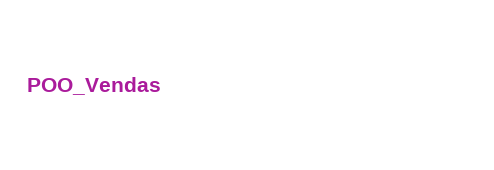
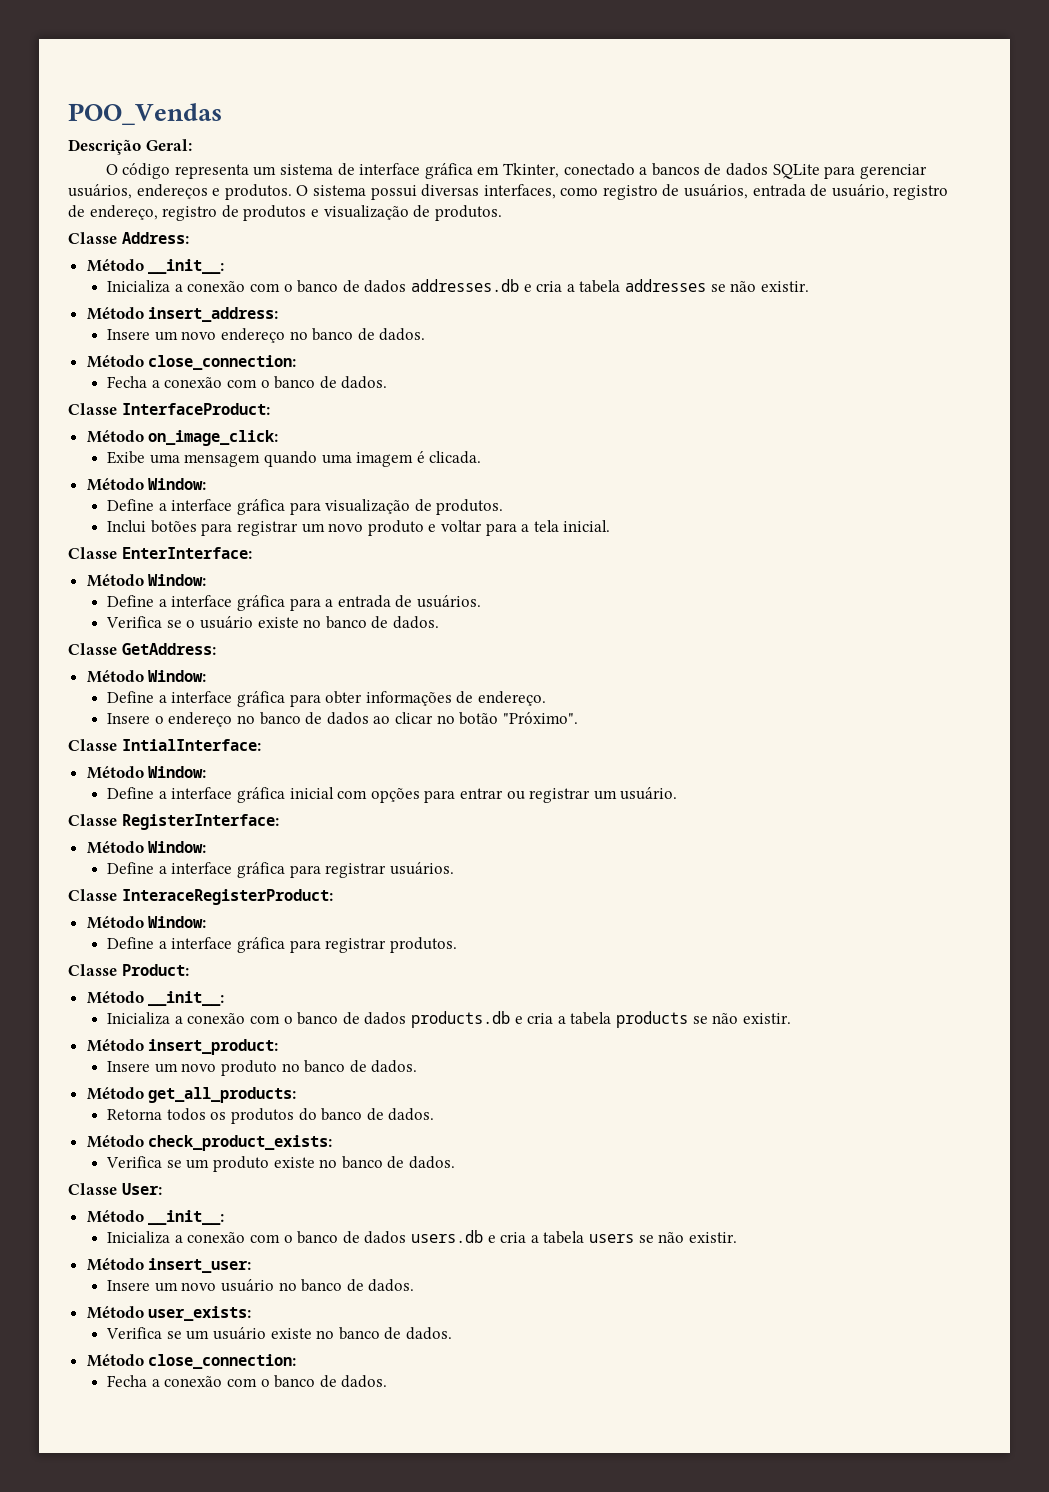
(161, 86) none -> [68,139,192,155] [105,163,927,179] [68,184,949,200] [68,205,502,221] [68,232,189,244] [86,259,225,274] [107,279,809,293] [86,307,279,322] [107,328,426,343] [86,355,297,370] [107,376,388,389] [68,403,270,415] [86,430,279,446] [107,451,482,467] [86,478,207,491] [107,499,504,515] [107,520,611,536] [68,547,252,559] [86,574,207,587] [107,595,481,611] [106,616,439,629] [68,643,216,655] [86,670,207,683] [107,691,546,707] [107,712,578,727] [68,739,261,751] [86,766,207,779] [107,787,678,803] [68,814,279,830] [86,841,207,854] [107,862,454,878] [68,889,333,905] [86,916,207,929] [107,937,457,953] [68,964,189,976] [86,991,225,1006] [107,1011,791,1028] [86,1039,279,1055] [107,1060,418,1076] [86,1087,297,1103] [107,1108,435,1124] [86,1135,333,1151] [106,1156,455,1172] [68,1183,162,1195] [86,1210,225,1225] [107,1230,737,1244] [86,1258,252,1273] [107,1279,415,1292] [86,1306,252,1321] [106,1327,452,1340] [86,1354,297,1369] [107,1375,388,1388] // Descrição Geral: // O código representa um sistema de interface gráfica em Tkinter, conectado a bancos de dados SQLite para gerenciar usuários, endereços e produtos. O sistema possui diversas interfaces, como registro de usuários, entrada de usuário, registro de endereço, registro de produtos e visualização de produtos. // Classe Address: // Método __init__: // Inicializa a conexão com o banco de dados addresses.db e cria a tabela addresses se não existir. // Método insert_address: // Insere um novo endereço no banco de dados. // Método close_connection: // Fecha a conexão com o banco de dados. // Classe InterfaceProduct: // Método on_image_click: // Exibe uma mensagem quando uma imagem é clicada. // Método Window: // Define a interface gráfica para visualização de produtos. // Inclui botões para registrar um novo produto e voltar para a tela inicial. // Classe EnterInterface: // Método Window: // Define a interface gráfica para a entrada de usuários. // Verifica se o usuário existe no banco de dados. // Classe GetAddress: // Método Window: // Define a interface gráfica para obter informações de endereço. // Insere o endereço no banco de dados ao clicar no botão "Próximo". // Classe IntialInterface: // Método Window: // Define a interface gráfica inicial com opções para entrar ou registrar um usuário. // Classe RegisterInterface: // Método Window: // Define a interface gráfica para registrar usuários. // Classe InteraceRegisterProduct: // Método Window: // Define a interface gráfica para registrar produtos. // Classe Product: // Método __init__: // Inicializa a conexão com o banco de dados products.db e cria a tabela products se não existir. // Método insert_product: // Insere um novo produto no banco de dados. // Método get_all_products: // Retorna todos os produtos do banco de dados. // Método check_product_exists: // Verifica se um produto existe no banco de dados. // Classe User: // Método __init__: // Inicializa a conexão com o banco de dados users.db e cria a tabela users se não existir. // Método insert_user: // Insere um novo usuário no banco de dados. // Método user_exists: // Verifica se um usuário existe no banco de dados. // Método close_connection: // Fecha a conexão com o banco de dados.

